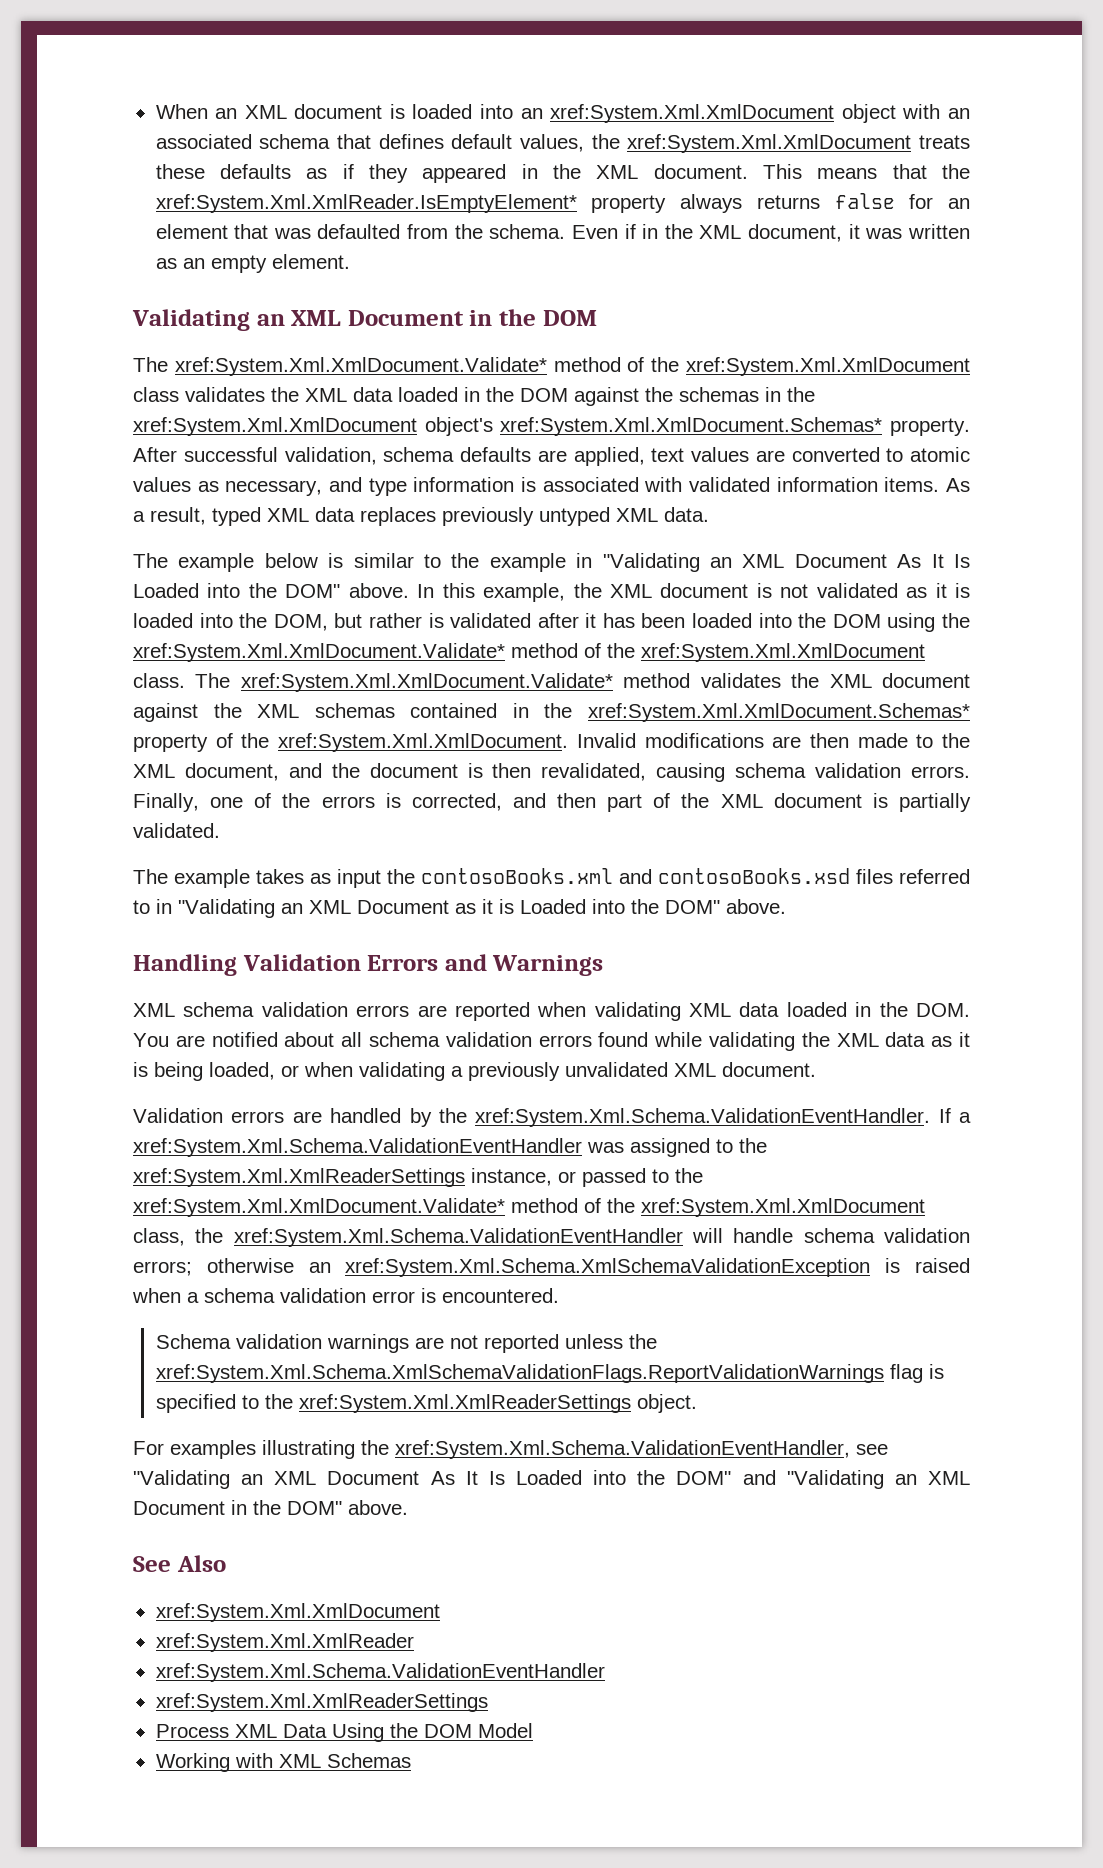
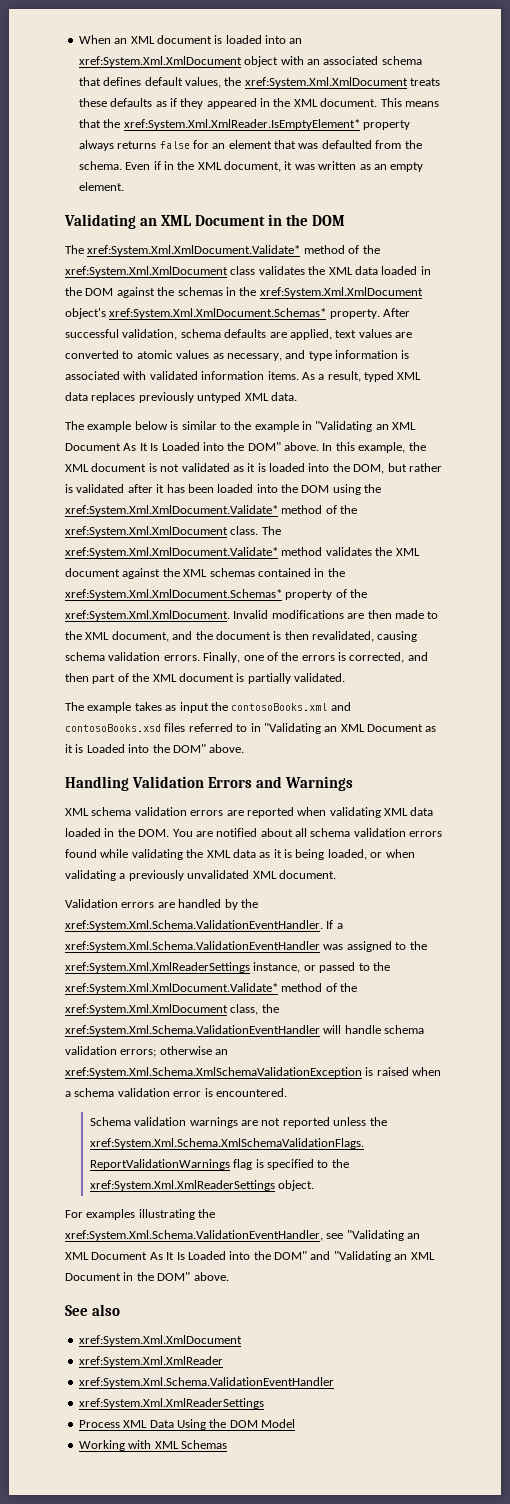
[176,1555,226,1572] Also -> [92,1304,121,1316] also

